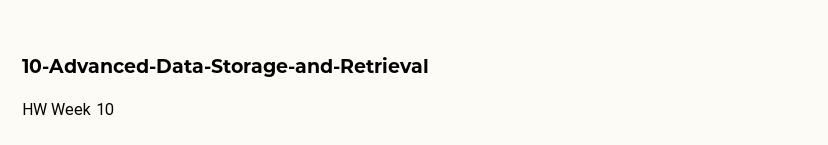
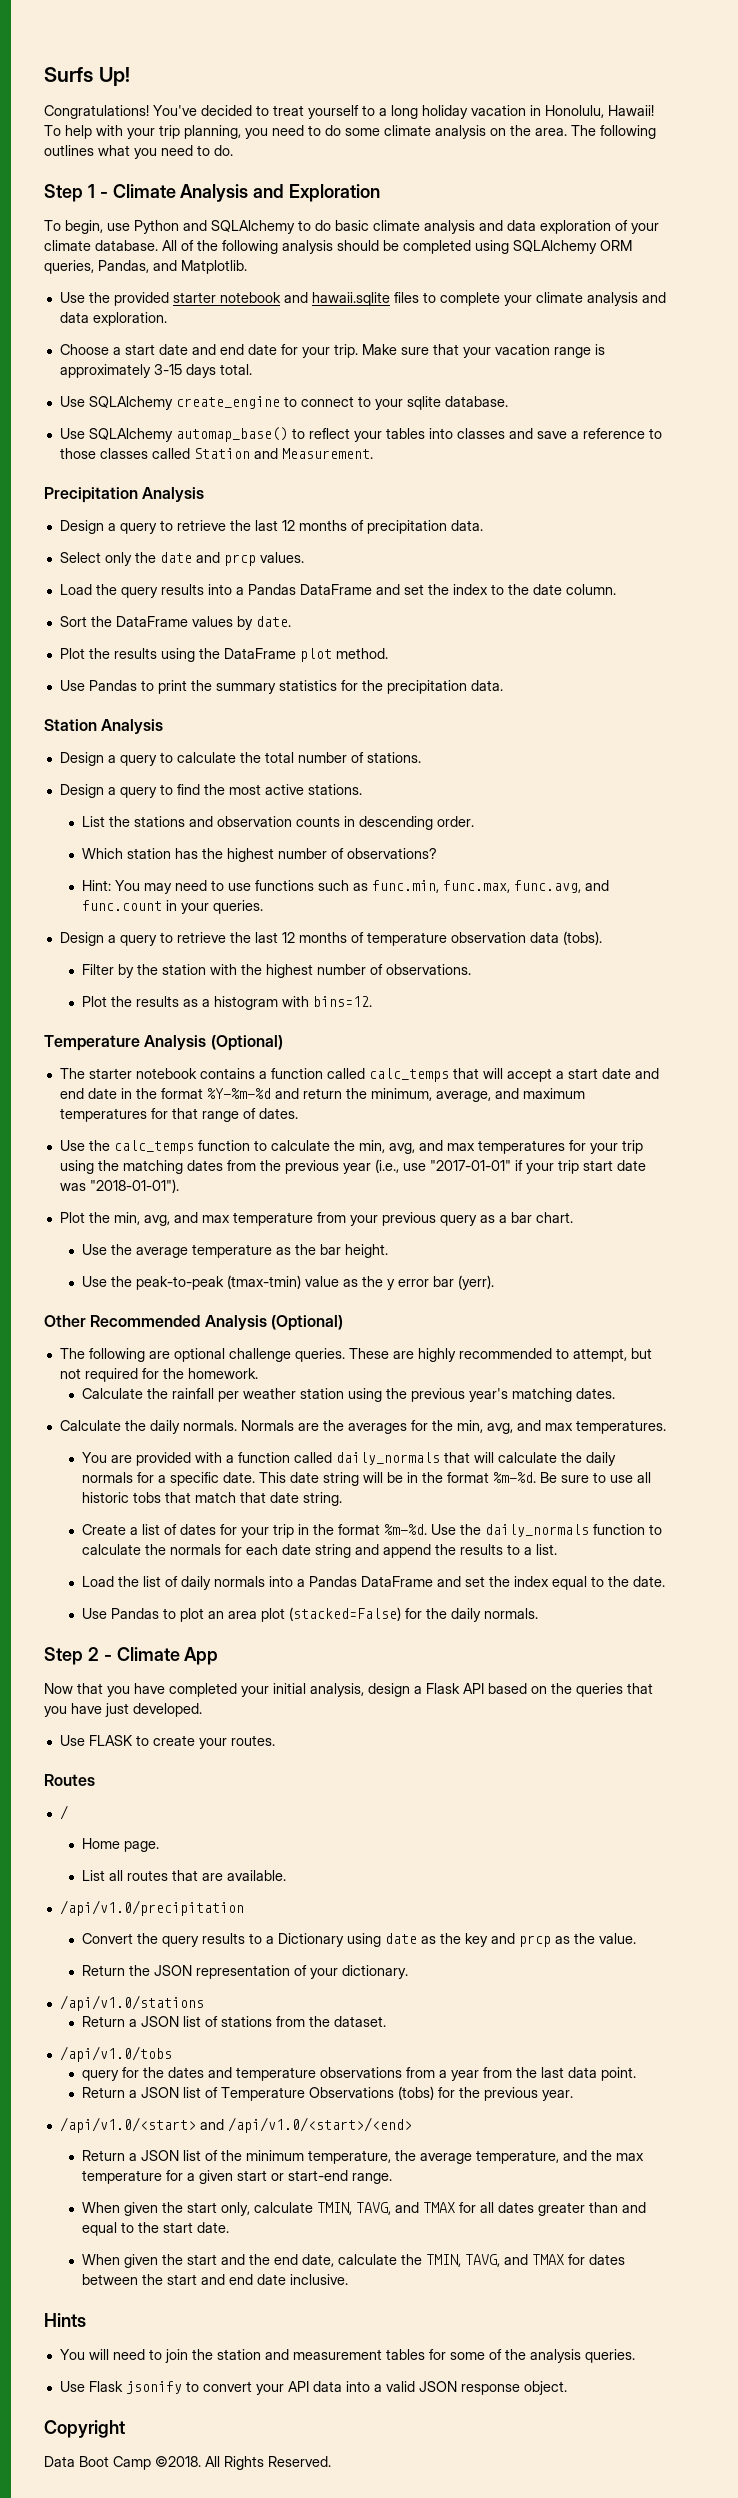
[22,57,429,77] [22,103,114,115] 10-Advanced-Data-Storage-and-Retrieval // HW Week 10 -> [44,67,130,86] [44,105,654,119] [44,125,656,139] [44,145,233,159] [44,184,381,202] [44,220,659,234] [44,240,632,254] [44,260,247,274] [59,292,666,306] [59,312,167,326] [59,344,605,358] [59,364,252,378] [59,396,508,410] [59,427,662,442] [59,448,373,459] [44,487,205,503] [59,520,483,534] [59,552,304,566] [59,584,616,598] [59,616,291,630] [59,648,388,662] [59,680,503,694] [44,719,164,734] [59,752,421,766] [59,784,362,798] [81,816,474,830] [81,848,437,862] [81,880,609,894] [81,900,263,914] [59,931,602,946] [81,964,471,978] [81,996,372,1010] [44,1035,283,1051] [59,1068,659,1082] [59,1088,585,1102] [59,1108,298,1122] [59,1140,643,1154] [59,1159,646,1174] [59,1179,179,1193] [59,1212,573,1226] [81,1244,388,1258] [81,1275,494,1290] [44,1315,343,1331] [59,1348,652,1362] [59,1368,258,1382] [81,1388,615,1402] [59,1420,666,1434] [81,1452,616,1466] [81,1472,651,1486] [81,1492,342,1506] [81,1524,662,1538] [81,1544,557,1558] [81,1576,665,1590] [81,1607,538,1622] [44,1647,219,1665] [44,1683,653,1697] [44,1703,202,1717] [59,1735,275,1749] [44,1774,95,1786] [59,1805,68,1820] [81,1838,159,1852] [81,1870,286,1881] [59,1900,244,1916] [81,1933,636,1947] [81,1965,408,1979] [59,1995,204,2011] [81,2016,386,2027] [59,2046,172,2062] [81,2067,636,2081] [81,2086,573,2101] [59,2117,412,2133] [81,2150,644,2164] [81,2170,392,2184] [81,2202,646,2216] [81,2222,229,2236] [81,2254,625,2268] [81,2274,348,2285] [44,2313,86,2327] [59,2349,635,2363] [59,2381,567,2395] [44,2420,125,2438] [44,2456,331,2470] Surfs Up! // Congratulations! You've decided to treat yourself to a long holiday vacation in Honolulu, Hawaii! To help with your trip planning, you need to do some climate analysis on the area. The following outlines what you need to do. // Step 1 - Climate Analysis and Exploration // To begin, use Python and SQLAlchemy to do basic climate analysis and data exploration of your climate database. All of the following analysis should be completed using SQLAlchemy ORM queries, Pandas, and Matplotlib. // Use the provided starter notebook and hawaii.sqlite files to complete your climate analysis and data exploration. // Choose a start date and end date for your trip. Make sure that your vacation range is approximately 3-15 days total. // Use SQLAlchemy create_engine to connect to your sqlite database. // Use SQLAlchemy automap_base() to reflect your tables into classes and save a reference to those classes called Station and Measurement. // Precipitation Analysis // Design a query to retrieve the last 12 months of precipitation data. // Select only the date and prcp values. // Load the query results into a Pandas DataFrame and set the index to the date column. // Sort the DataFrame values by date. // Plot the results using the DataFrame plot method. // Use Pandas to print the summary statistics for the precipitation data. // Station Analysis // Design a query to calculate the total number of stations. // Design a query to find the most active stations. // List the stations and observation counts in descending order. // Which station has the highest number of observations? // Hint: You may need to use functions such as func.min, func.max, func.avg, and func.count in your queries. // Design a query to retrieve the last 12 months of temperature observation data (tobs). // Filter by the station with the highest number of observations. // Plot the results as a histogram with bins=12. // Temperature Analysis (Optional) // The starter notebook contains a function called calc_temps that will accept a start date and end date in the format %Y-%m-%d and return the minimum, average, and maximum temperatures for that range of dates. // Use the calc_temps function to calculate the min, avg, and max temperatures for your trip using the matching dates from the previous year (i.e., use "2017-01-01" if your trip start date was "2018-01-01"). // Plot the min, avg, and max temperature from your previous query as a bar chart. // Use the average temperature as the bar height. // Use the peak-to-peak (tmax-tmin) value as the y error bar (yerr). // Other Recommended Analysis (Optional) // The following are optional challenge queries. These are highly recommended to attempt, but not required for the homework. // Calculate the rainfall per weather station using the previous year's matching dates. // Calculate the daily normals. Normals are the averages for the min, avg, and max temperatures. // You are provided with a function called daily_normals that will calculate the daily normals for a specific date. This date string will be in the format %m-%d. Be sure to use all historic tobs that match that date string. // Create a list of dates for your trip in the format %m-%d. Use the daily_normals function to calculate the normals for each date string and append the results to a list. // Load the list of daily normals into a Pandas DataFrame and set the index equal to the date. // Use Pandas to plot an area plot (stacked=False) for the daily normals. // Step 2 - Climate App // Now that you have completed your initial analysis, design a Flask API based on the queries that you have just developed. // Use FLASK to create your routes. // Routes // / // Home page. // List all routes that are available. // /api/v1.0/precipitation // Convert the query results to a Dictionary using date as the key and prcp as the value. // Return the JSON representation of your dictionary. // /api/v1.0/stations // Return a JSON list of stations from the dataset. // /api/v1.0/tobs // query for the dates and temperature observations from a year from the last data point. // Return a JSON list of Temperature Observations (tobs) for the previous year. // /api/v1.0/<start> and /api/v1.0/<start>/<end> // Return a JSON list of the minimum temperature, the average temperature, and the max temperature for a given start or start-end range. // When given the start only, calculate TMIN, TAVG, and TMAX for all dates greater than and equal to the start date. // When given the start and the end date, calculate the TMIN, TAVG, and TMAX for dates between the start and end date inclusive. // Hints // You will need to join the station and measurement tables for some of the analysis queries. // Use Flask jsonify to convert your API data into a valid JSON response object. // Copyright // Data Boot Camp ©2018. All Rights Reserved.

